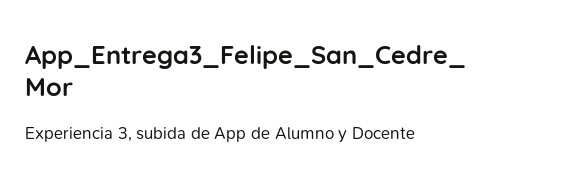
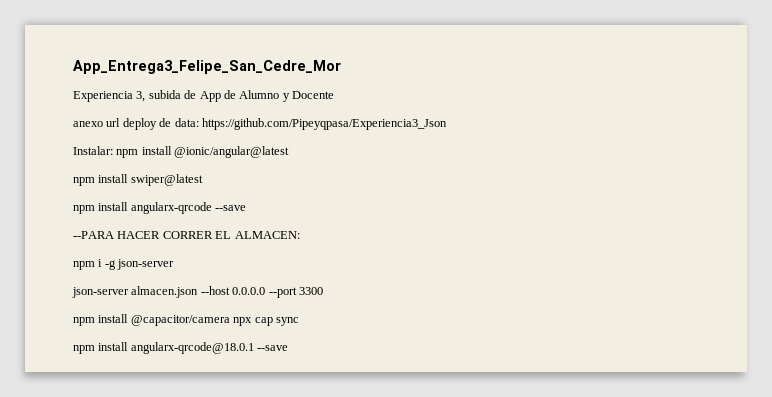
(415, 133) none -> [73,118,447,130] [73,146,290,158] [73,174,203,186] [73,202,247,214] [73,231,300,239] [73,259,175,270] [72,286,323,298] [73,314,299,326] [73,342,289,354] // anexo url deploy de data: https://github.com/Pipeyqpasa/Experiencia3_Json // Instalar: npm install @ionic/angular@latest // npm install swiper@latest // npm install angularx-qrcode --save // --PARA HACER CORRER EL ALMACEN: // npm i -g json-server // json-server almacen.json --host 0.0.0.0 --port 3300 // npm install @capacitor/camera npx cap sync // npm install angularx-qrcode@18.0.1 --save

